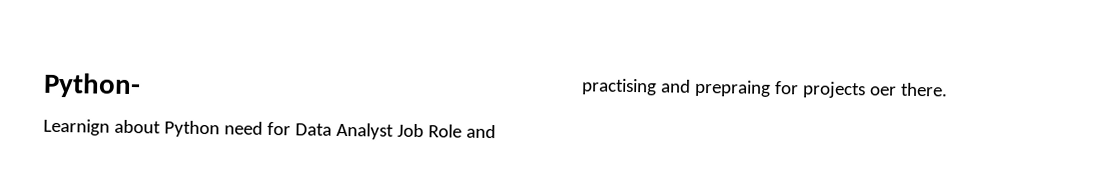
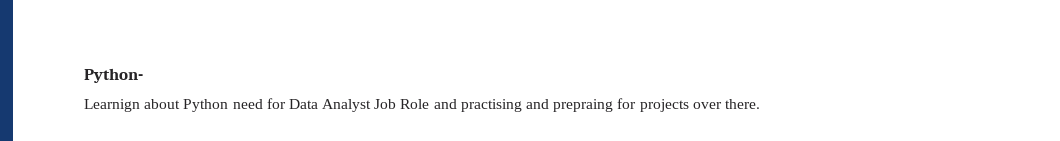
[868,86,897,96] oer -> [692,102,722,109] over

